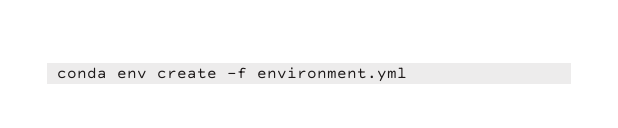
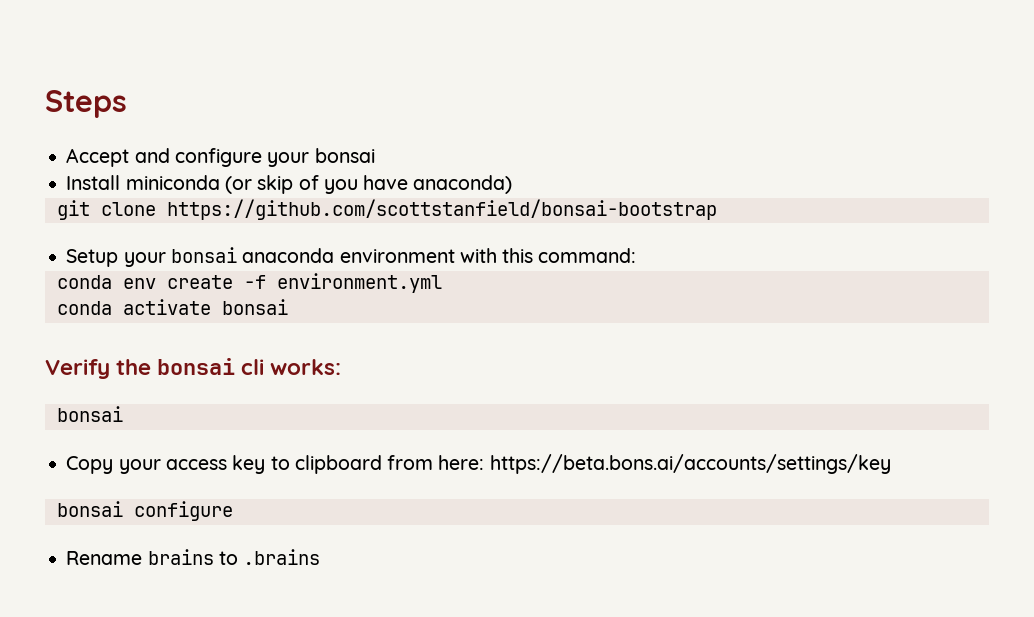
(56, 73) none -> [45,90,127,118] [66,148,375,167] [66,175,513,194] [56,199,717,220] [66,247,637,267] Steps // Accept and configure your bonsai // Install miniconda (or skip of you have anaconda) // git clone https://github.com/scottstanfield/bonsai-bootstrap // Setup your bonsai anaconda environment with this command: //
(407, 74) none -> [56,299,288,315] [45,358,342,379] [56,406,123,422] [66,454,891,474] [56,501,233,521] [66,549,321,565] // conda activate bonsai // Verify the bonsai cli works: // bonsai // Copy your access key to clipboard from here: https://beta.bons.ai/accounts/settings/key // bonsai configure // Rename brains to .brains

